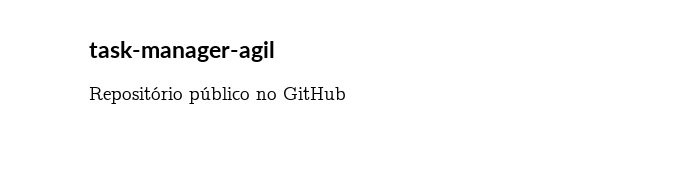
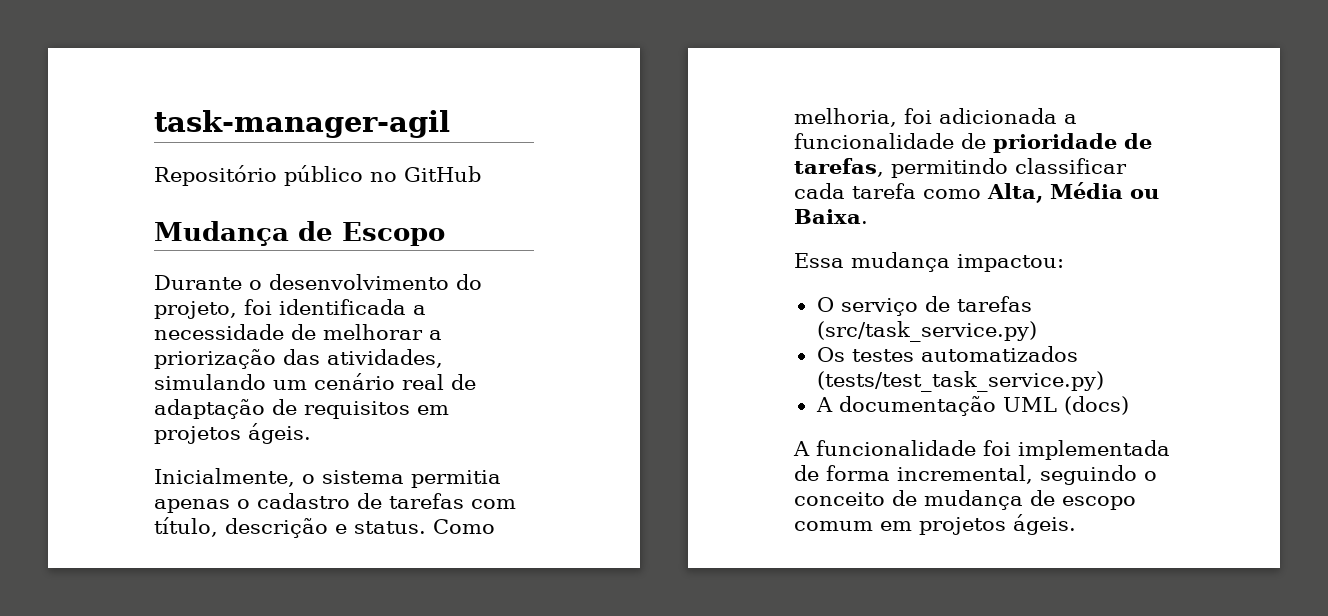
(346, 93) none -> [154,221,445,246] [154,274,482,290] [154,299,426,319] [154,324,442,340] [154,349,443,369] [154,373,476,390] [154,399,449,419] [154,423,311,444] [154,468,501,488] [154,493,516,513] [154,517,495,538] [794,108,1077,127] [794,133,1152,153] [794,158,1127,178] [794,182,1159,203] [794,209,868,224] [794,252,1064,272] [816,296,1032,316] [816,321,1037,342] [816,346,1078,362] [816,371,1104,392] [815,396,1129,416] [793,440,1170,460] [794,465,1157,485] [794,490,1136,510] [794,514,1076,535] // Mudança de Escopo // Durante o desenvolvimento do projeto, foi identificada a necessidade de melhorar a priorização das atividades, simulando um cenário real de adaptação de requisitos em projetos ágeis. // Inicialmente, o sistema permitia apenas o cadastro de tarefas com título, descrição e status. Como melhoria, foi adicionada a funcionalidade de prioridade de tarefas, permitindo classificar cada tarefa como Alta, Média ou Baixa. // Essa mudança impactou: // O serviço de tarefas (src/task_service.py) // Os testes automatizados (tests/test_task_service.py) // A documentação UML (docs) // A funcionalidade foi implementada de forma incremental, seguindo o conceito de mudança de escopo comum em projetos ágeis.

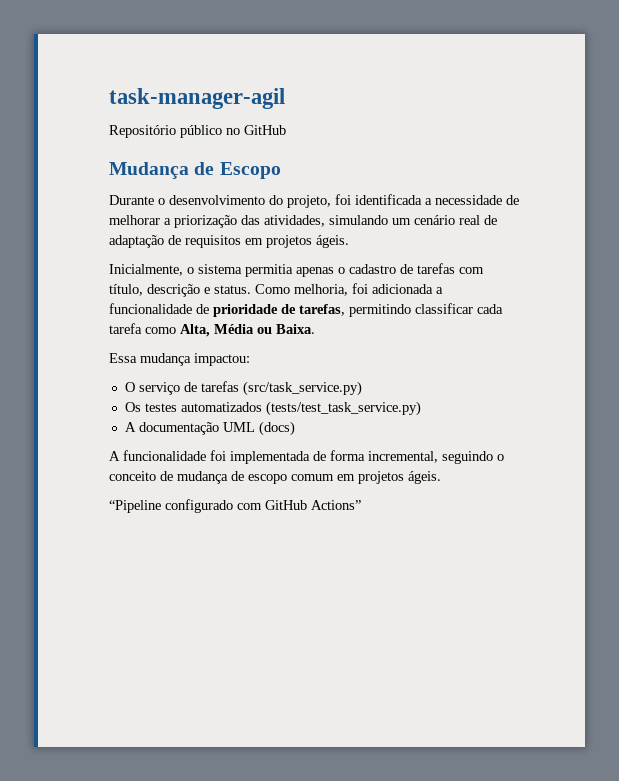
(1076, 524) none -> [109,499,361,513] // “Pipeline configurado com GitHub Actions”

